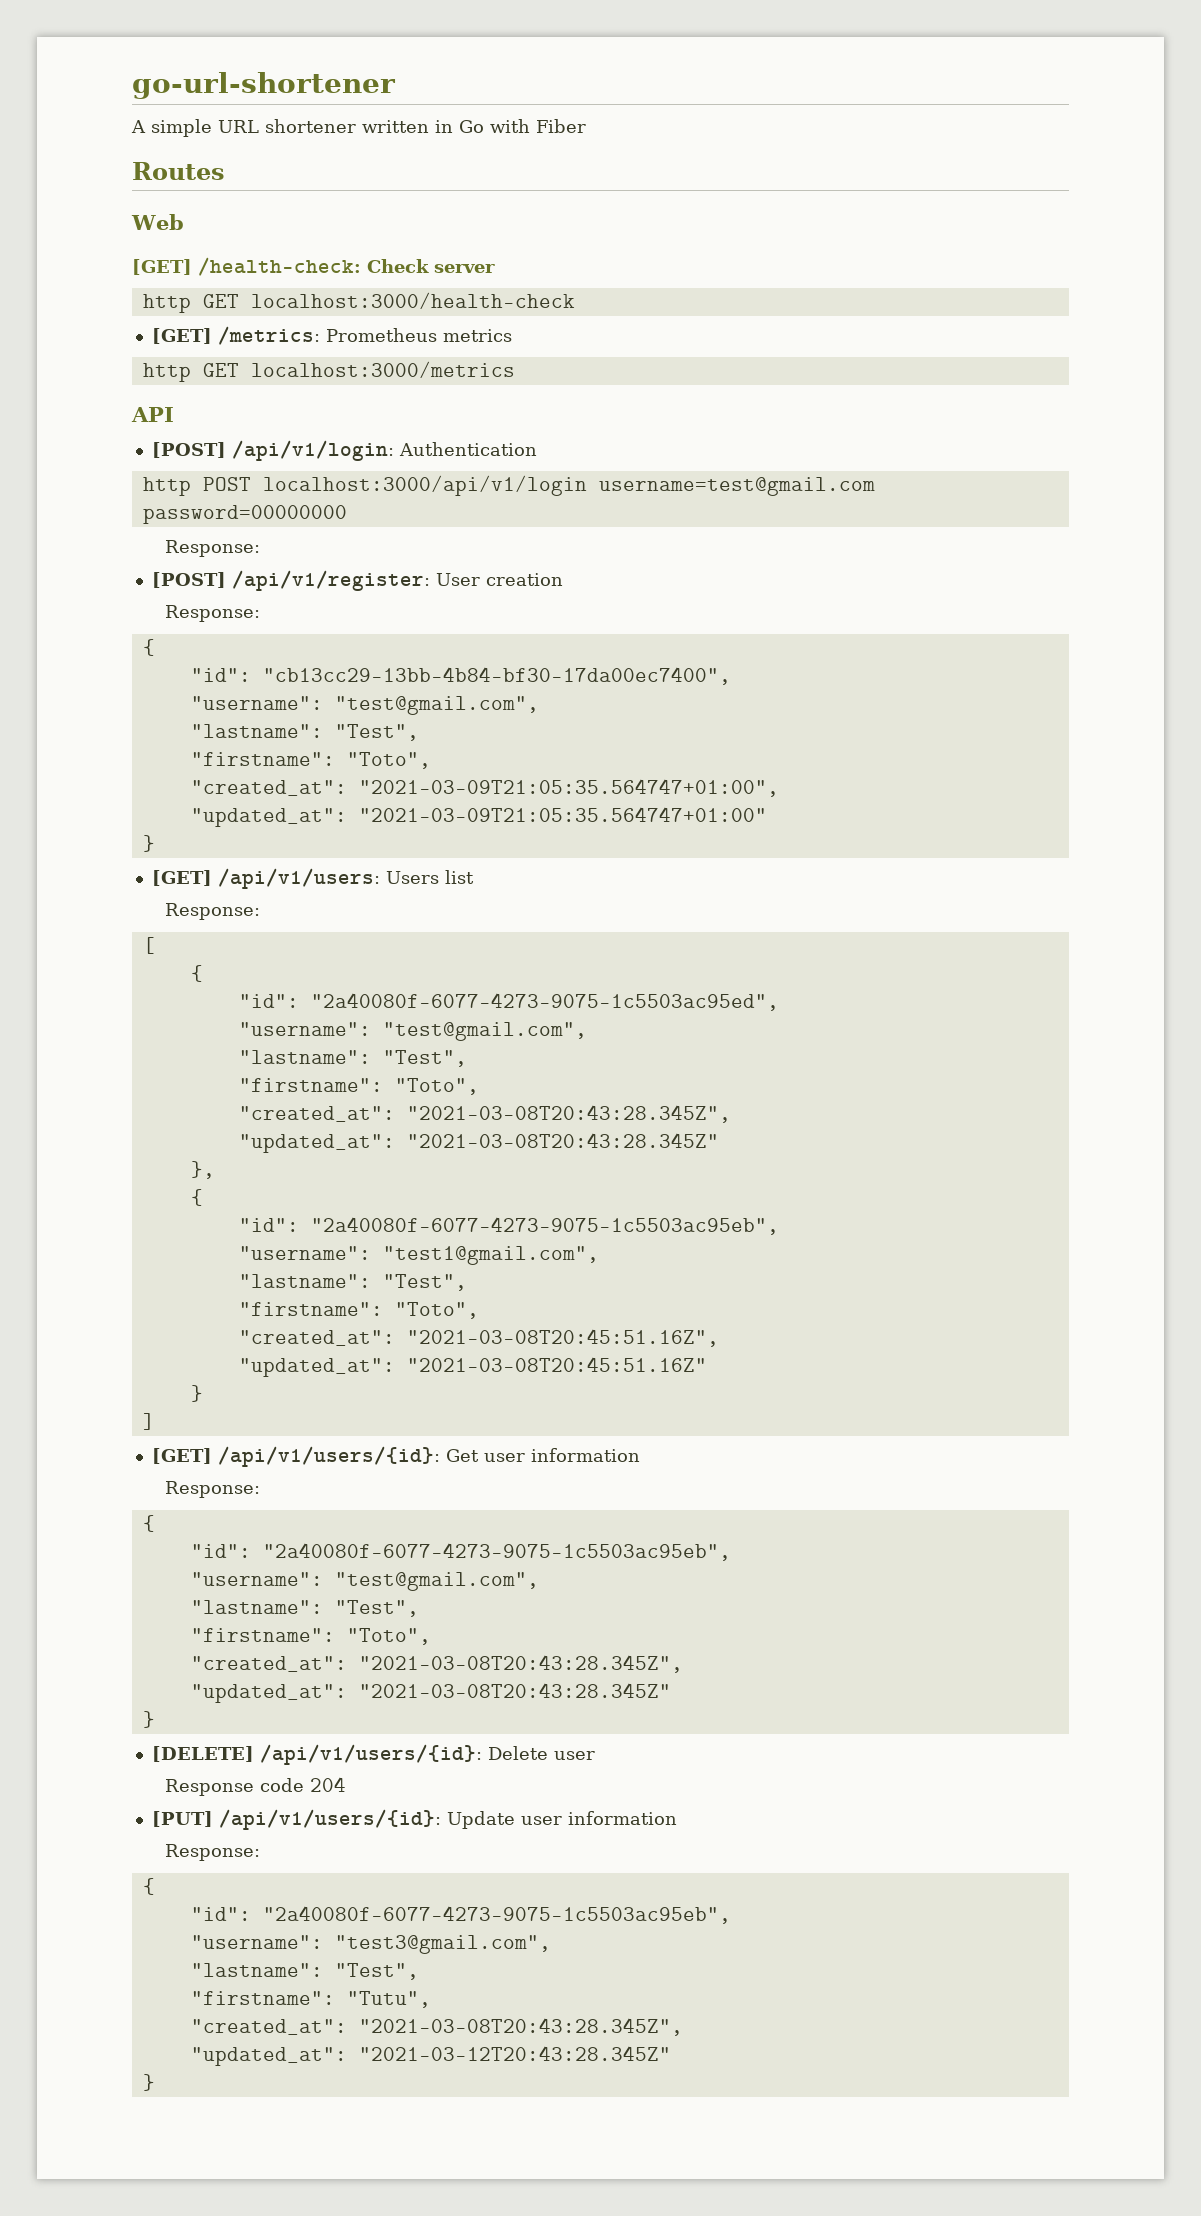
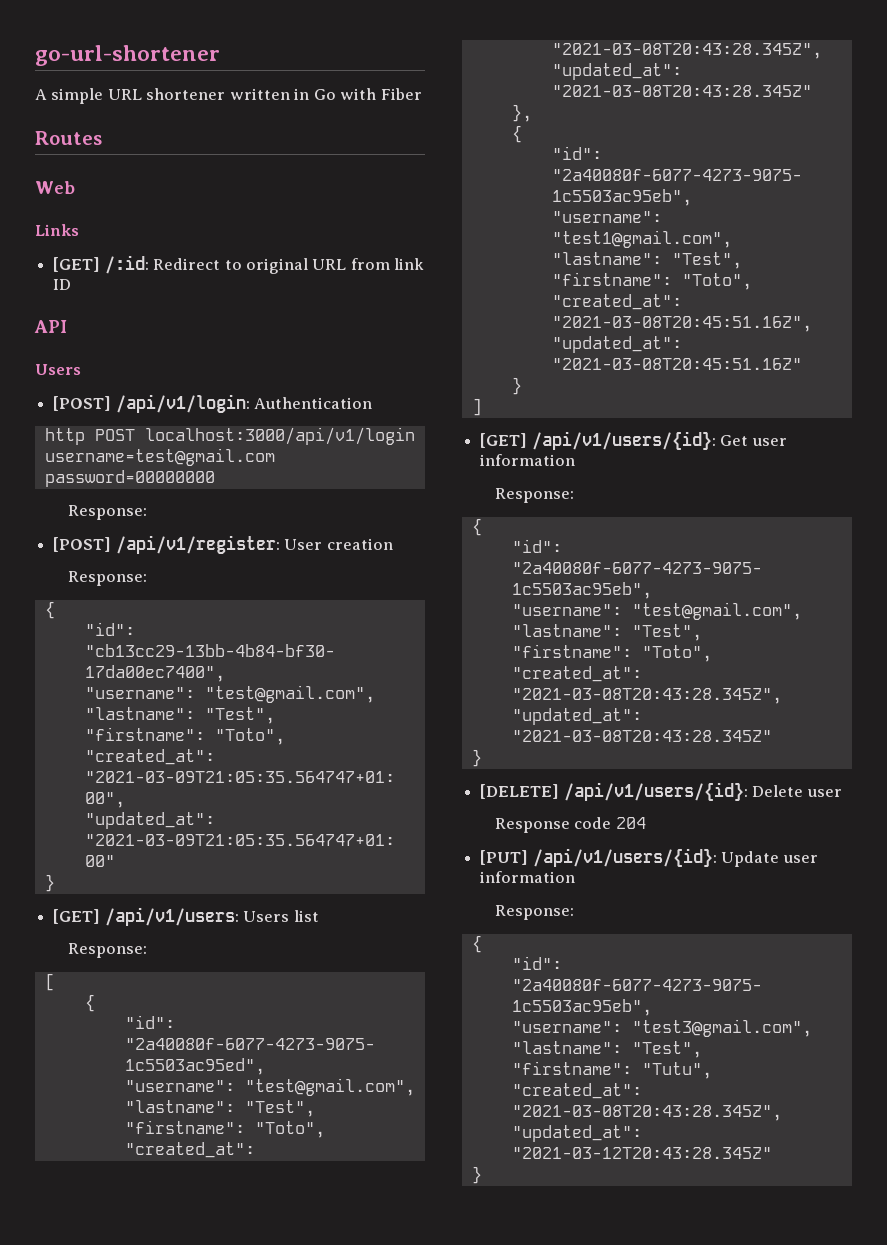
[132,257,495,276] [142,292,575,313] [151,326,512,345] [142,361,515,382] [GET] /health-check: Check server // http GET localhost:3000/health-check // [GET] /metrics: Prometheus metrics // http GET localhost:3000/metrics -> [35,224,79,236] [53,255,425,274] [53,279,72,290] Links // [GET] /:id: Redirect to original URL from link ID
(174, 414) none -> [35,364,81,375] // Users

